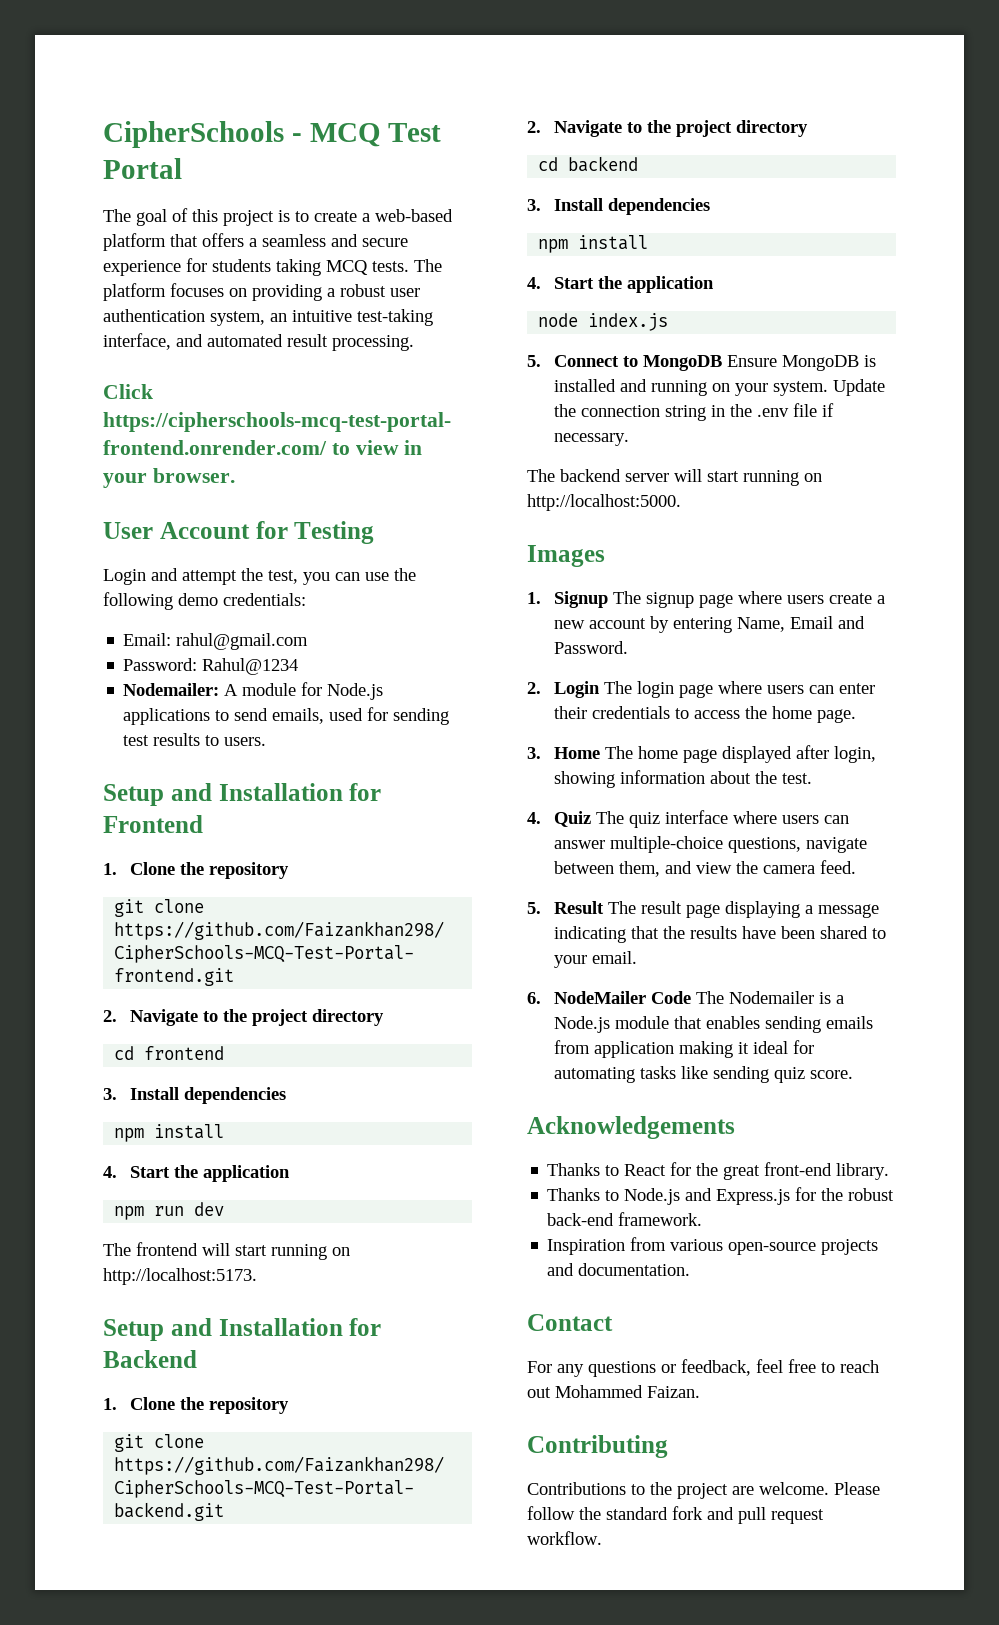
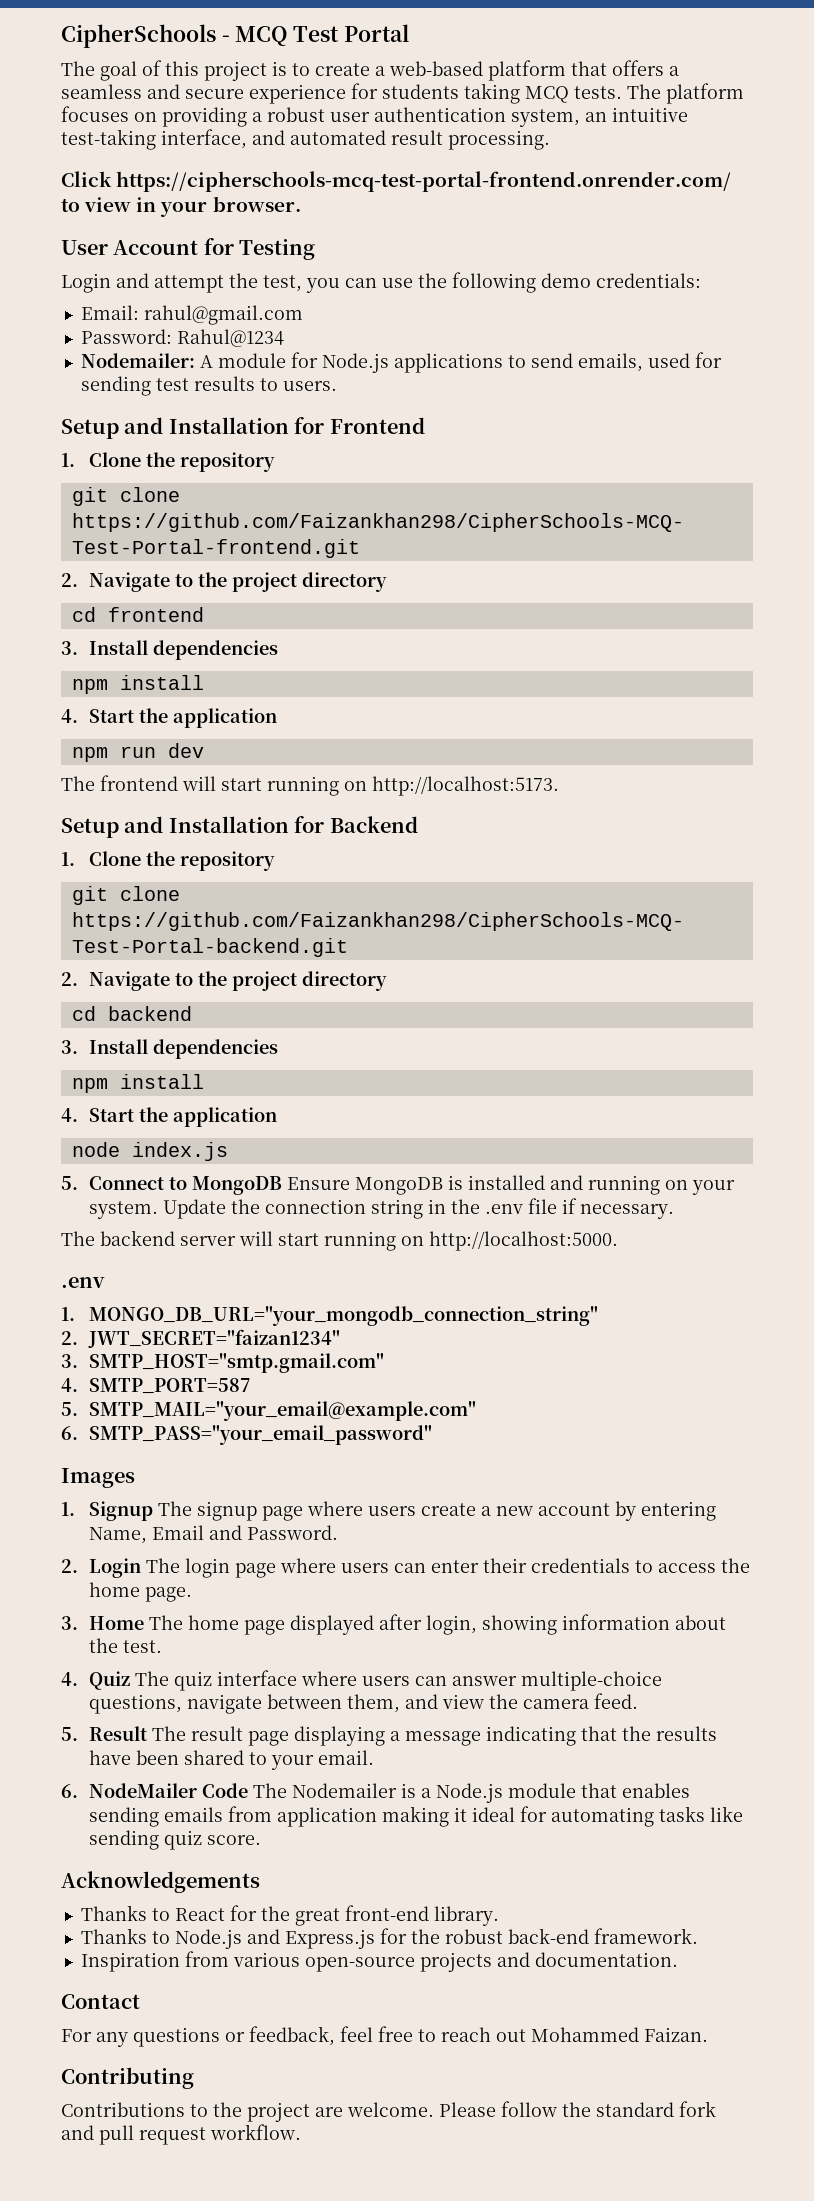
(681, 502) none -> [61,1277,105,1288] [61,1306,598,1326] [61,1329,340,1348] [61,1353,384,1373] [61,1378,251,1394] [61,1401,476,1421] [61,1425,432,1445] // .env // 1. MONGO_DB_URL="your_mongodb_connection_string" // 2. JWT_SECRET="faizan1234" // 3. SMTP_HOST="smtp.gmail.com" // 4. SMTP_PORT=587 // 5. SMTP_MAIL="your_email@example.com" // 6. SMTP_PASS="your_email_password"

